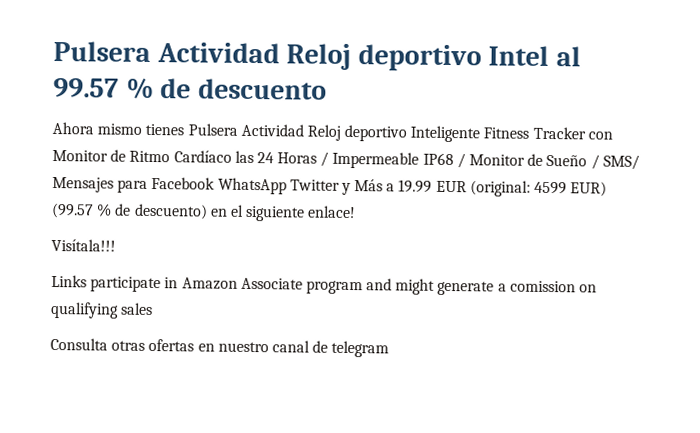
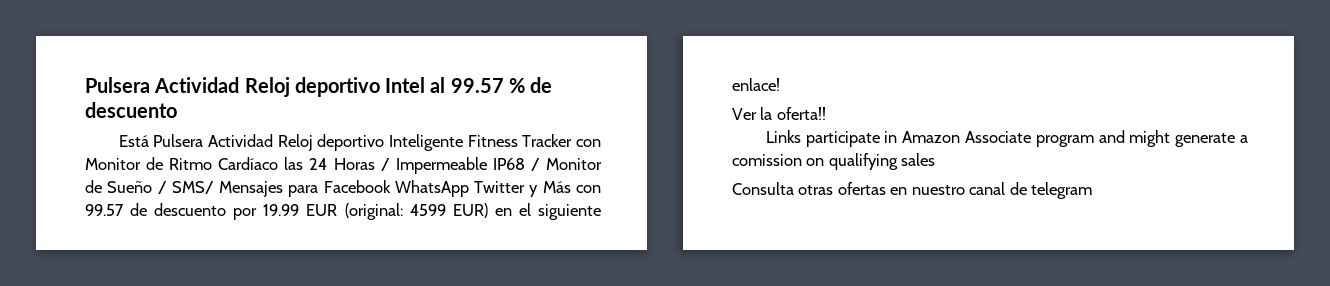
[52,121,185,136] Ahora mismo tienes -> [118,135,149,147] Está
[386,183,396,192] a -> [576,185,601,193] [85,203,258,220] con 99.57 de descuento por
[51,202,208,220] (99.57 % de descuento) -> (488, 210) none
[51,238,116,252] Visítala!!! -> [732,107,826,120] Ver la oferta!!

